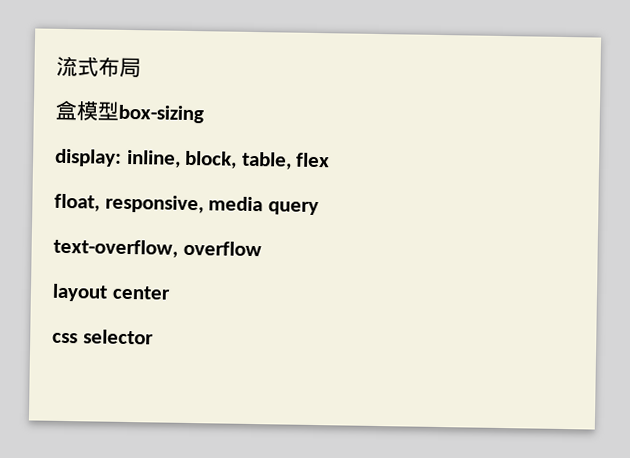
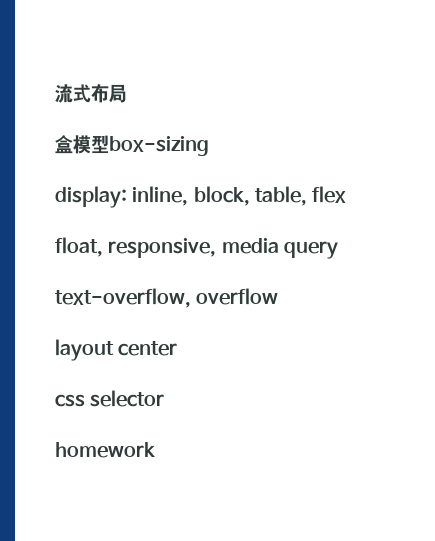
(154, 337) none -> [55,442,155,458] // homework

